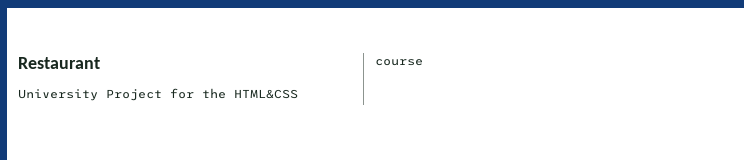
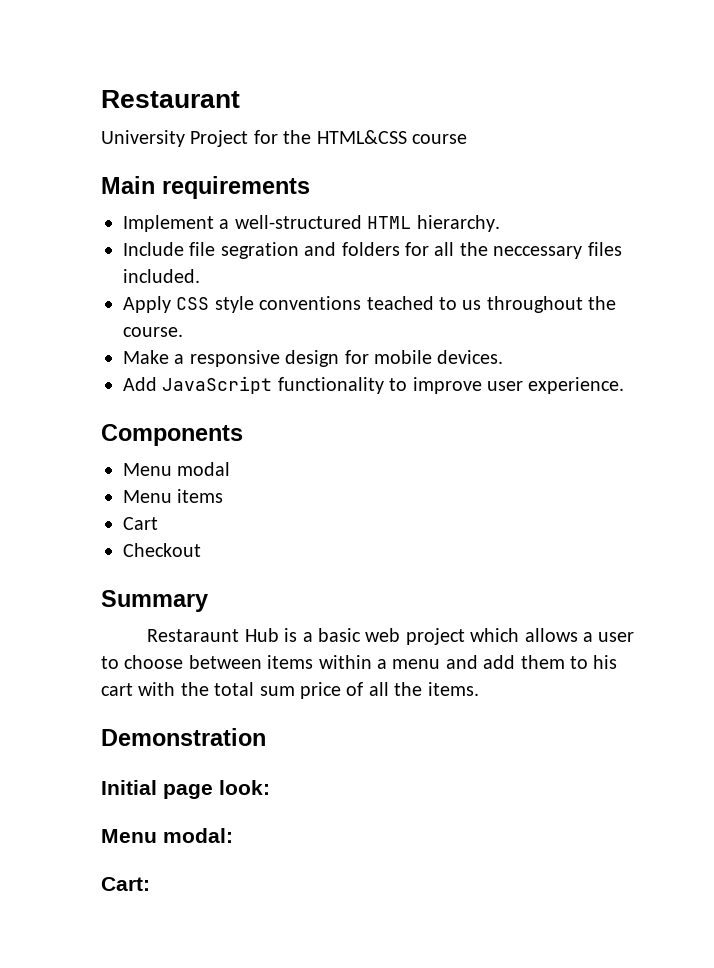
(423, 62) none -> [101,176,310,199] [123,215,500,232] [123,242,622,259] [123,269,200,283] [123,296,617,313] [123,327,183,337] [123,350,504,367] [123,376,625,394] [101,424,243,446] [123,462,231,476] [123,489,224,503] [123,517,158,530] [123,543,201,557] [101,590,208,612] [147,628,635,645] [101,655,618,669] [101,682,479,699] [101,728,266,746] [101,780,270,799] [101,828,233,843] [101,877,150,891] // Main requirements // Implement a well-structured HTML hierarchy. // Include file segration and folders for all the neccessary files included. // Apply CSS style conventions teached to us throughout the course. // Make a responsive design for mobile devices. // Add JavaScript functionality to improve user experience. // Components // Menu modal // Menu items // Cart // Checkout // Summary // Restaraunt Hub is a basic web project which allows a user to choose between items within a menu and add them to his cart with the total sum price of all the items. // Demonstration // Initial page look: // Menu modal: // Cart:

